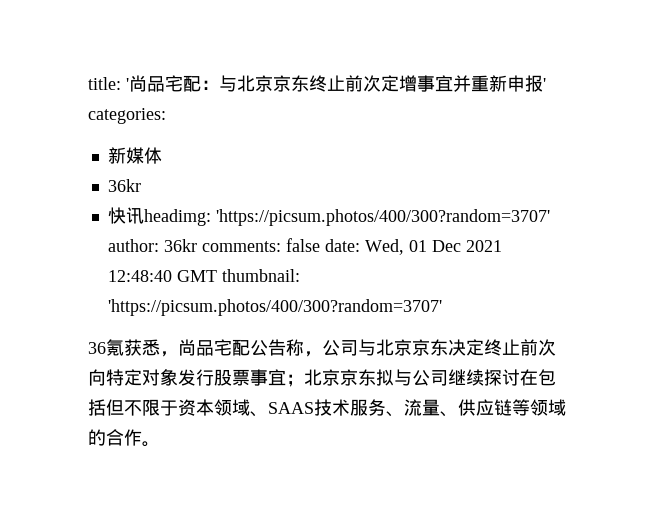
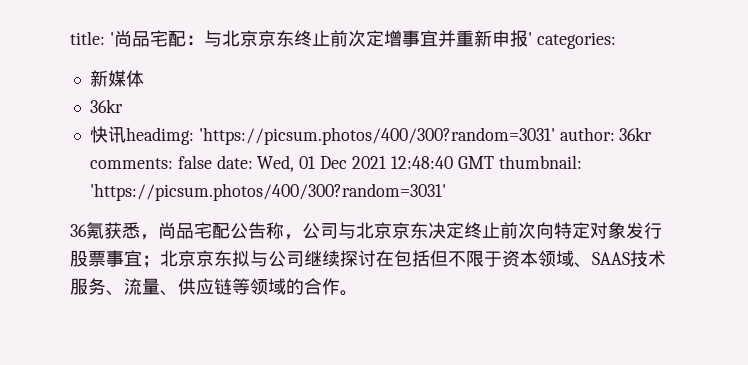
[215,209,550,226] 'https://picsum.photos/400/300?random=3707' -> [198,127,555,145] 'https://picsum.photos/400/300?random=3031'
[107,299,442,316] 'https://picsum.photos/400/300?random=3707' -> [89,183,446,201] 'https://picsum.photos/400/300?random=3031'

